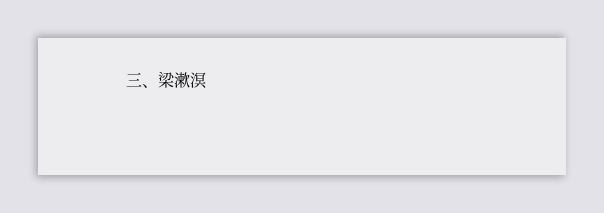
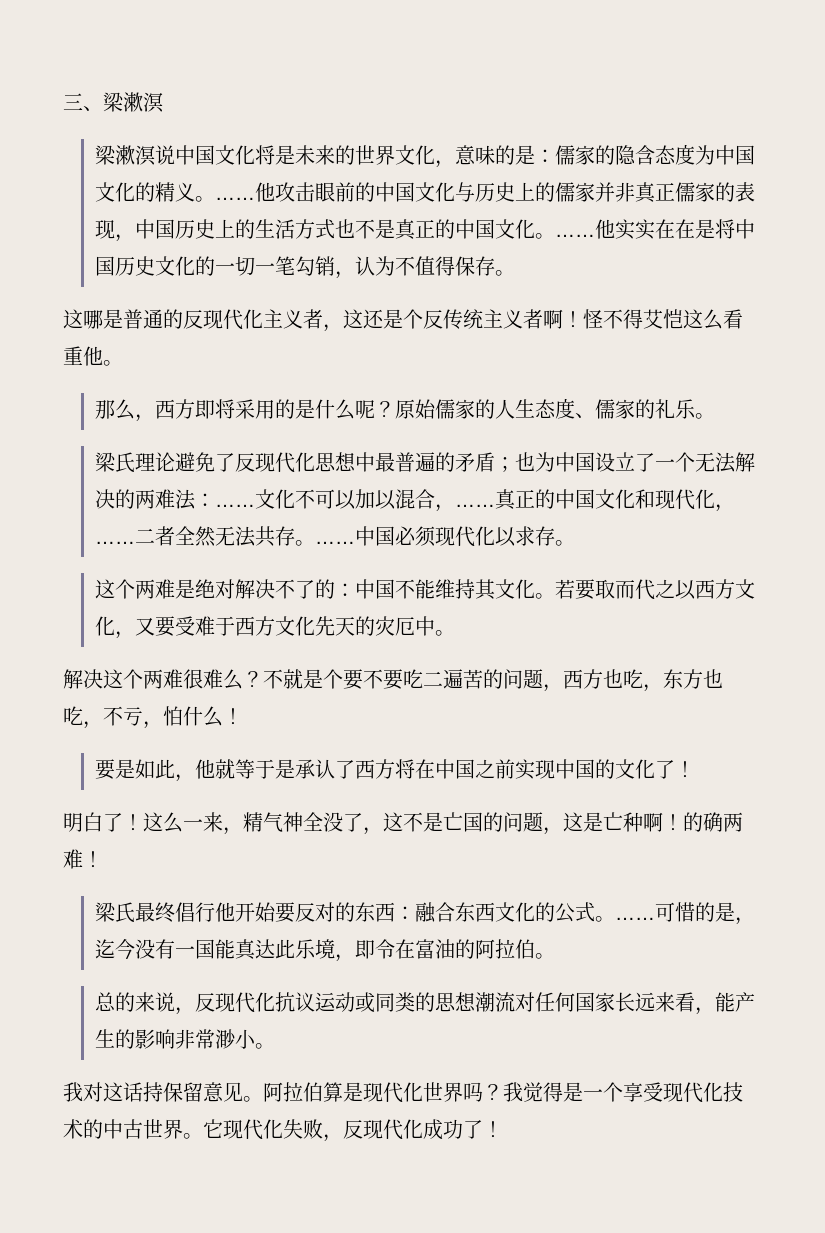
(207, 80) none -> [94,144,755,168] [94,182,755,203] [94,219,755,242] [94,256,515,279] [63,309,743,332] [63,346,123,366] [94,398,715,422] [94,452,755,473] [94,489,735,512] [94,526,575,547] [94,579,755,600] [94,616,455,639] [63,669,723,692] [63,706,243,729] [94,759,695,782] [63,812,743,835] [63,849,103,869] [94,902,755,925] [94,939,555,962] [94,992,755,1015] [94,1029,275,1049] [63,1082,743,1103] [63,1119,503,1142] // 梁漱溟说中国文化将是未来的世界文化，意味的是：儒家的隐含态度为中国文化的精义。……他攻击眼前的中国文化与历史上的儒家并非真正儒家的表现，中国历史上的生活方式也不是真正的中国文化。……他实实在在是将中国历史文化的一切一笔勾销，认为不值得保存。 // 这哪是普通的反现代化主义者，这还是个反传统主义者啊！怪不得艾恺这么看重他。 // 那么，西方即将采用的是什么呢？原始儒家的人生态度、儒家的礼乐。 // 梁氏理论避免了反现代化思想中最普遍的矛盾；也为中国设立了一个无法解决的两难法：……文化不可以加以混合，……真正的中国文化和现代化，……二者全然无法共存。……中国必须现代化以求存。 // 这个两难是绝对解决不了的：中国不能维持其文化。若要取而代之以西方文化，又要受难于西方文化先天的灾厄中。 // 解决这个两难很难么？不就是个要不要吃二遍苦的问题，西方也吃，东方也吃，不亏，怕什么！ // 要是如此，他就等于是承认了西方将在中国之前实现中国的文化了！ // 明白了！这么一来，精气神全没了，这不是亡国的问题，这是亡种啊！的确两难！ // 梁氏最终倡行他开始要反对的东西：融合东西文化的公式。……可惜的是，迄今没有一国能真达此乐境，即令在富油的阿拉伯。 // 总的来说，反现代化抗议运动或同类的思想潮流对任何国家长远来看，能产生的影响非常渺小。 // 我对这话持保留意见。阿拉伯算是现代化世界吗？我觉得是一个享受现代化技术的中古世界。它现代化失败，反现代化成功了！

